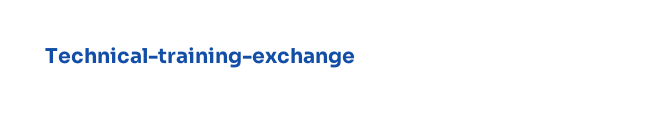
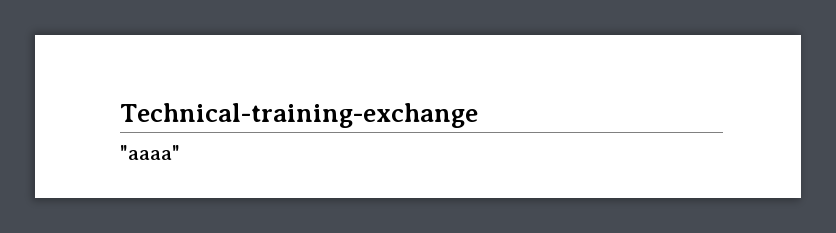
(355, 57) none -> [120,145,180,160] // "aaaa"

